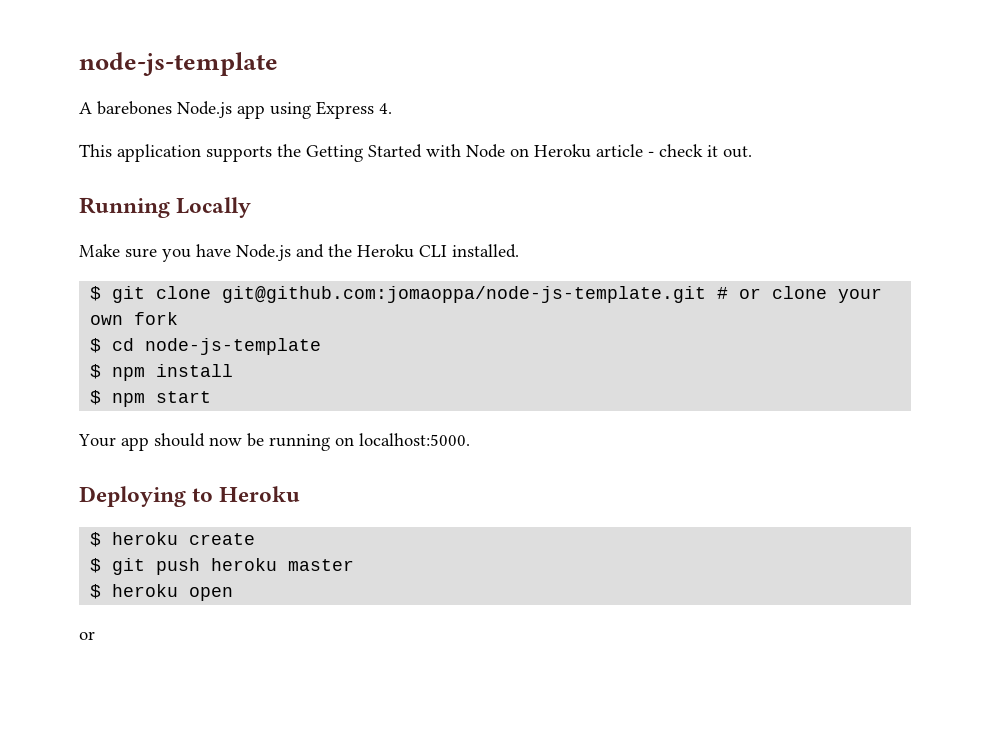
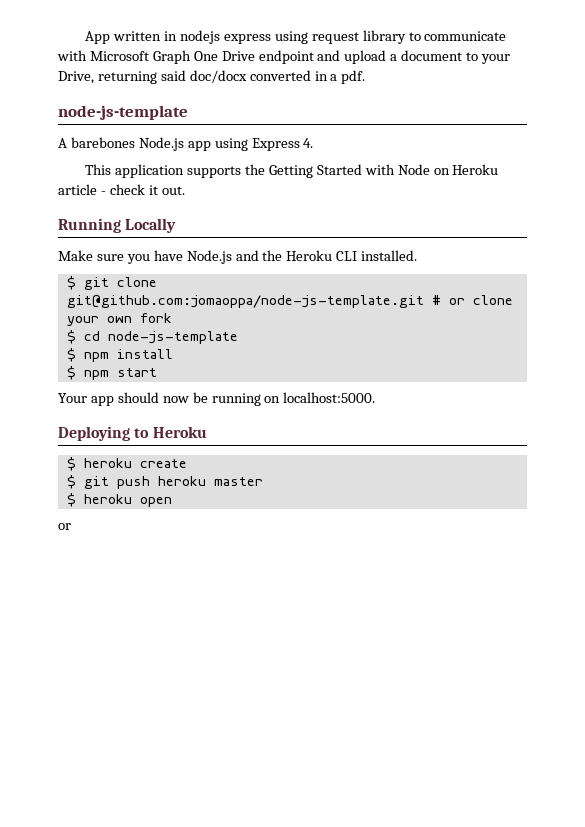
(79, 64) none -> [85,30,507,44] [57,50,511,64] [58,70,366,84] App written in nodejs express using request library to communicate with Microsoft Graph One Drive endpoint and upload a document to your Drive, returning said doc/docx converted in a pdf. //

